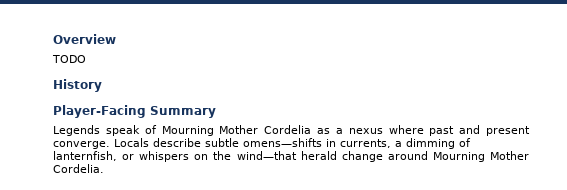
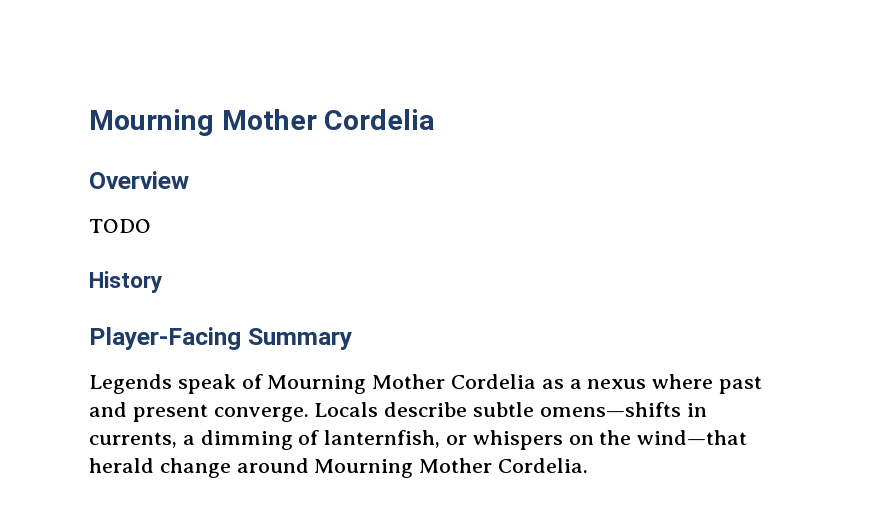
(53, 39) none -> [89,109,436,136] Mourning Mother Cordelia //

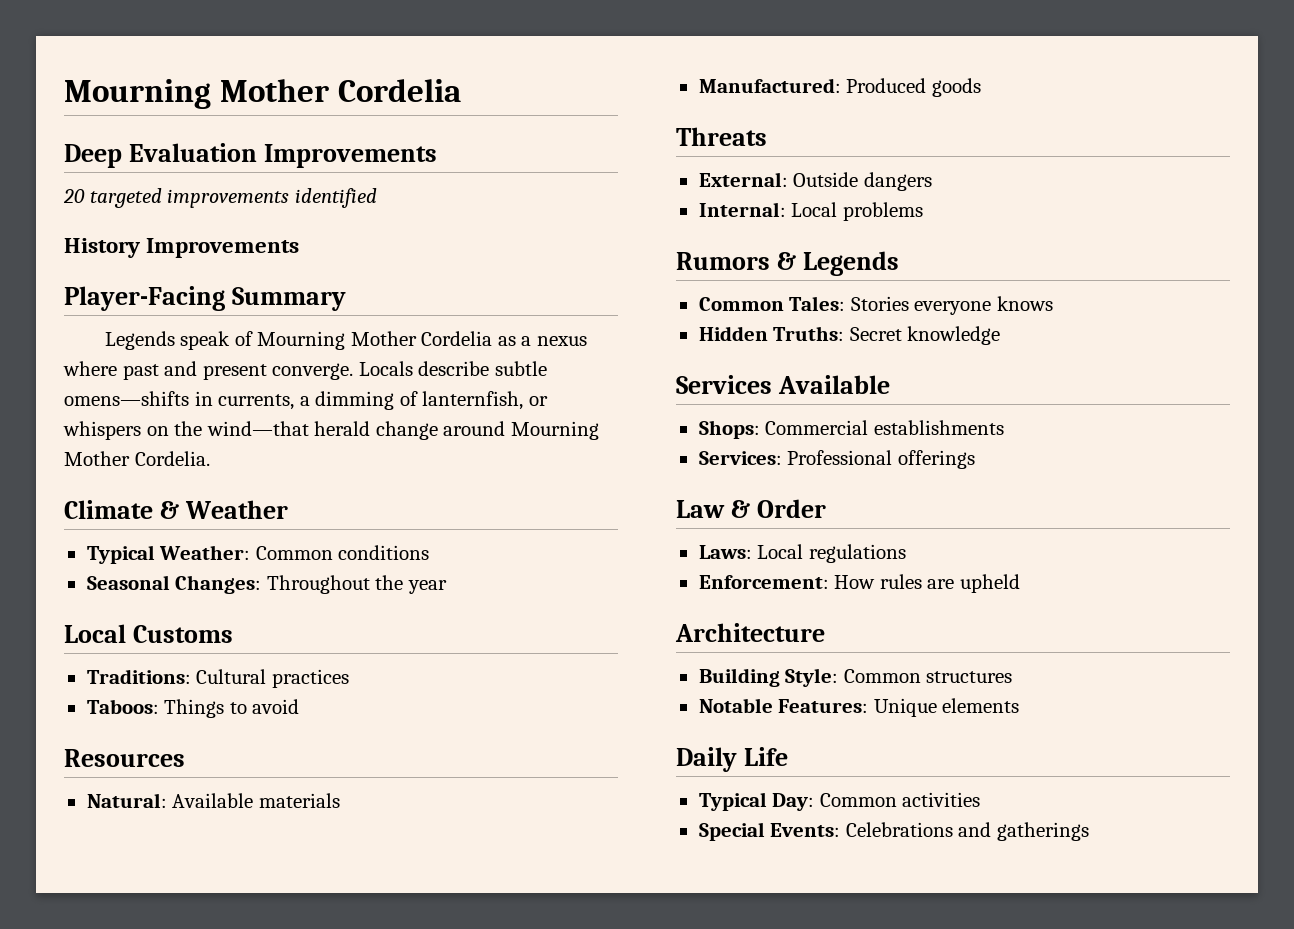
[89,171,189,189] [89,219,151,233] Overview // TODO -> [64,143,437,168] [63,188,377,208] Deep Evaluation Improvements // 20 targeted improvements identified
(162, 282) none -> [146,238,300,258] Improvements
(589, 465) none -> [64,500,288,519] [86,545,430,564] [86,575,447,594] [64,624,233,643] [86,669,349,688] [86,699,300,718] [64,749,185,767] [86,793,340,808] [698,78,981,97] [676,127,767,146] [698,172,932,191] [698,202,923,221] [676,251,899,276] [698,296,1053,315] [698,326,1001,345] [676,375,890,394] [698,420,1004,439] [698,450,975,469] [676,499,826,518] [698,544,906,563] [698,574,1020,593] [675,623,825,642] [698,668,1013,687] [698,698,1020,717] [676,747,788,772] [698,792,981,811] [698,822,1089,841] // Climate & Weather // Typical Weather: Common conditions // Seasonal Changes: Throughout the year // Local Customs // Traditions: Cultural practices // Taboos: Things to avoid // Resources // Natural: Available materials // Manufactured: Produced goods // Threats // External: Outside dangers // Internal: Local problems // Rumors & Legends // Common Tales: Stories everyone knows // Hidden Truths: Secret knowledge // Services Available // Shops: Commercial establishments // Services: Professional offerings // Law & Order // Laws: Local regulations // Enforcement: How rules are upheld // Architecture // Building Style: Common structures // Notable Features: Unique elements // Daily Life // Typical Day: Common activities // Special Events: Celebrations and gatherings

